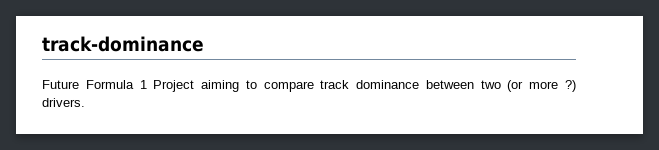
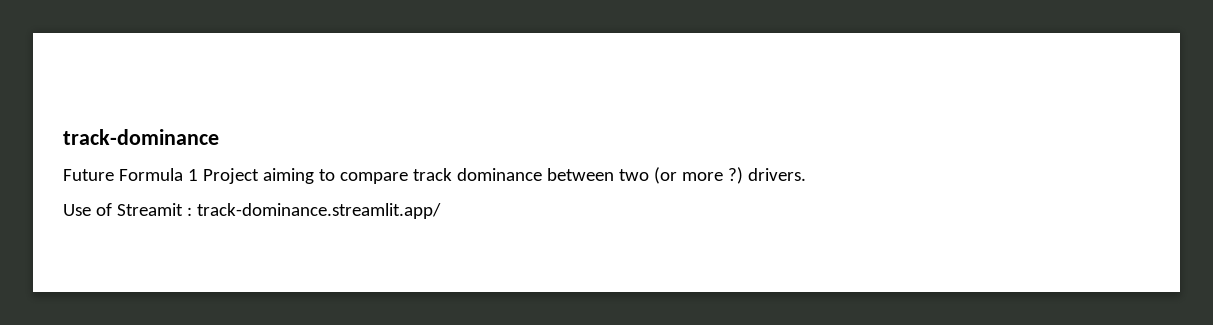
(85, 102) none -> [63,203,441,219] // Use of Streamit : track-dominance.streamlit.app/

